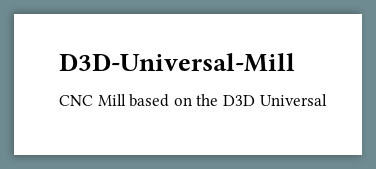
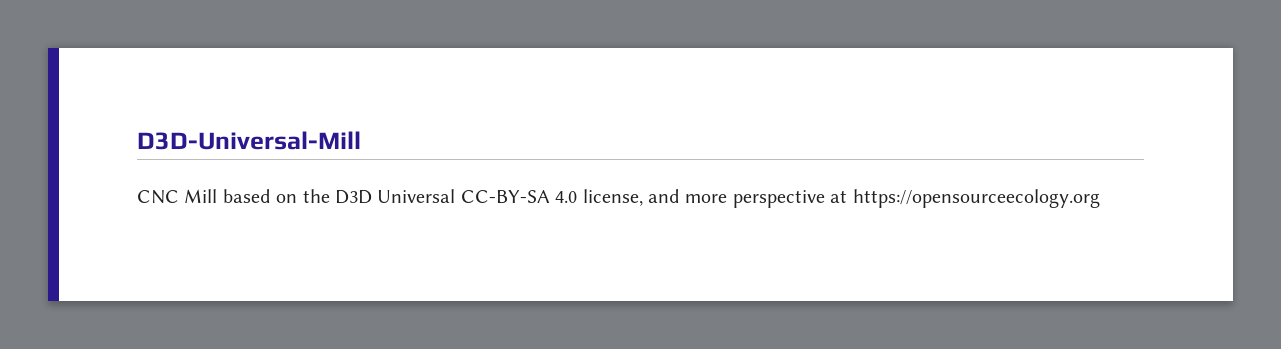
(327, 100) none -> [460,189,1100,208] CC-BY-SA 4.0 license, and more perspective at https://opensourceecology.org

